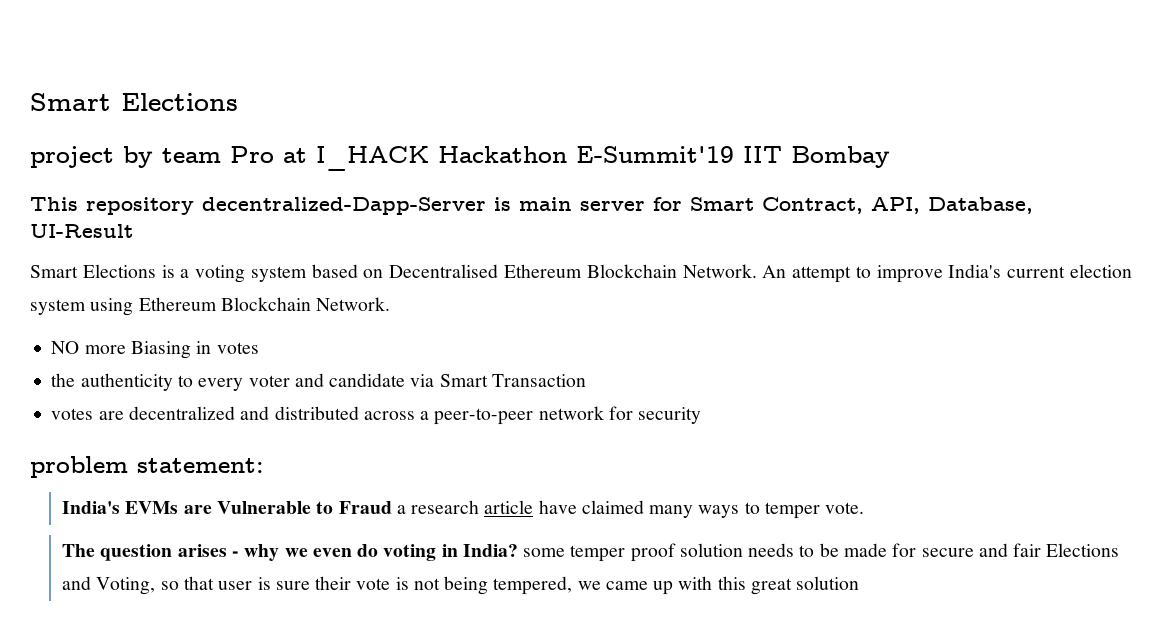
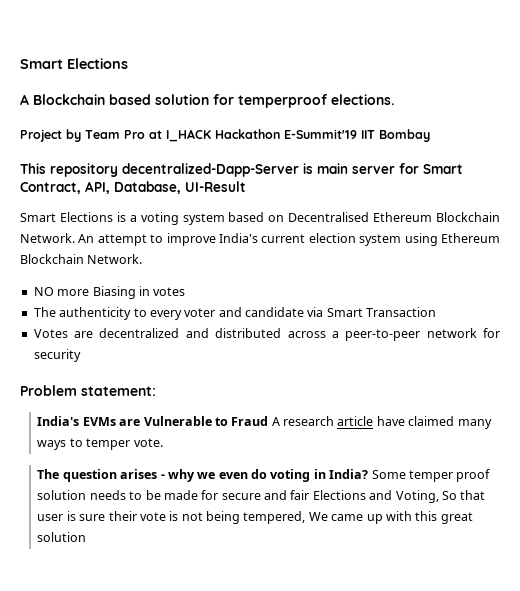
[30,146,221,168] project by team -> [20,94,394,108] [20,129,120,142] A Blockchain based solution for temperproof elections. // Project by Team
[51,373,76,387] the -> [33,307,56,317] The
[51,408,94,420] votes -> [33,329,68,338] Votes
[30,456,128,478] problem -> [20,385,77,396] Problem
[396,505,406,514] a -> [271,417,280,426] A
[523,548,566,557] some -> [371,470,406,479] Some
[160,581,179,590] so -> [441,491,457,500] So
[577,581,601,590] we -> [308,512,328,521] We

